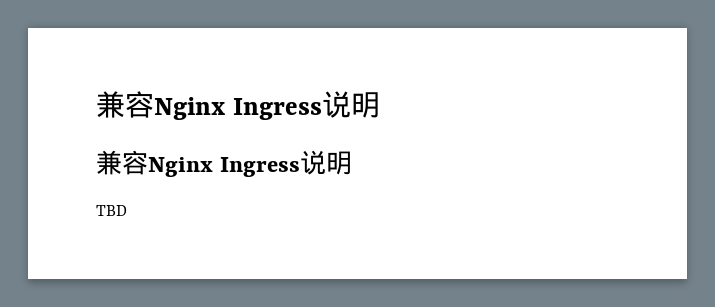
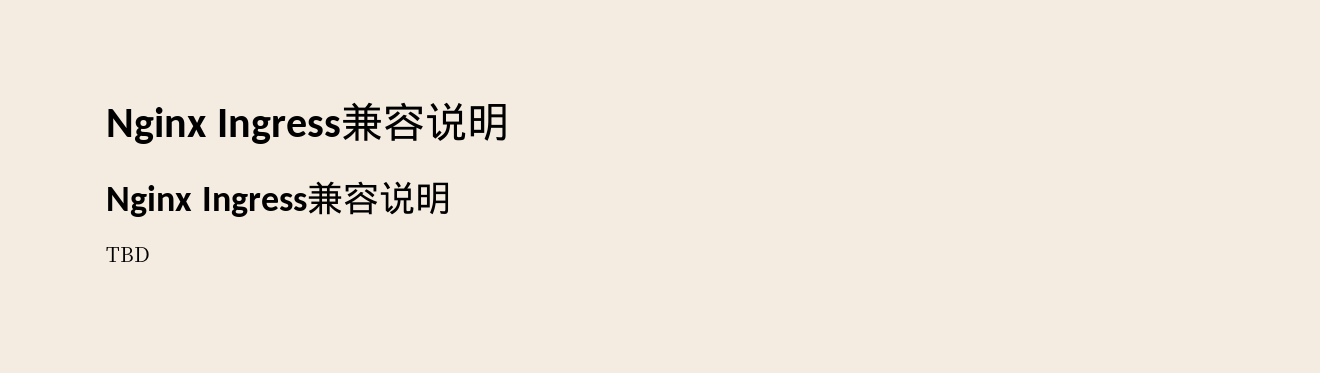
[96,91,380,120] [96,150,300,177] 兼容Nginx Ingress说明 // 兼容Nginx Ingress -> [106,102,510,144] [106,181,379,217] Nginx Ingress兼容说明 // Nginx Ingress兼容

